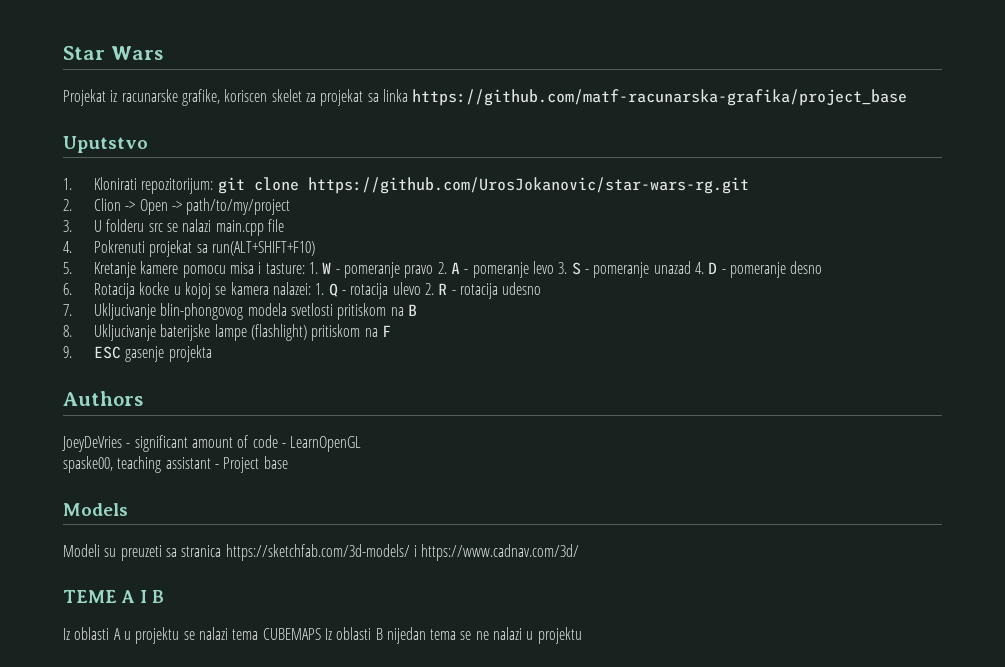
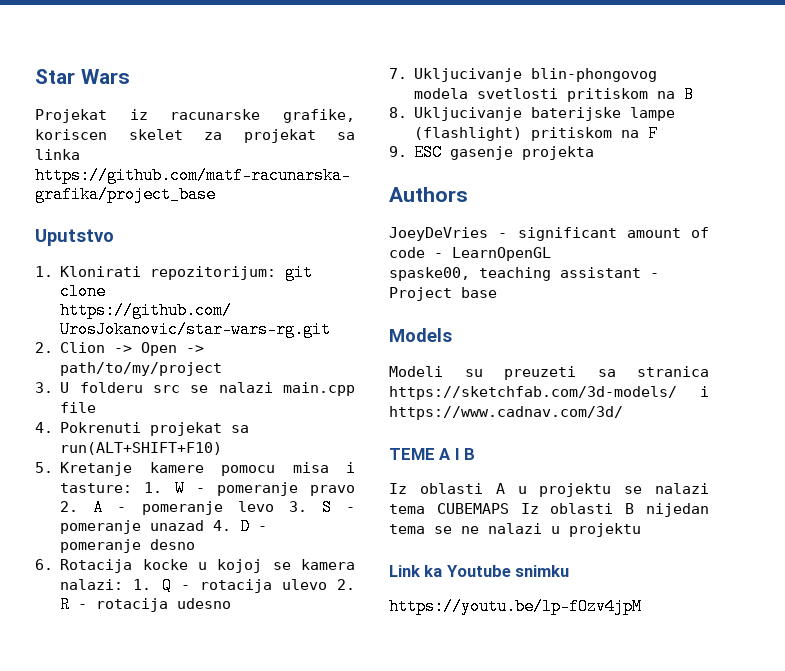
[273,282,312,295] nalazei: -> [60,579,124,590] nalazi:
(582, 635) none -> [389,565,570,577] [389,598,642,615] // Link ka Youtube snimku // https://youtu.be/lp-fOzv4jpM

